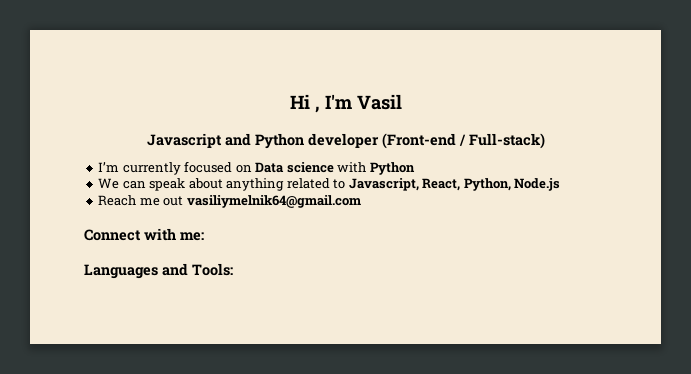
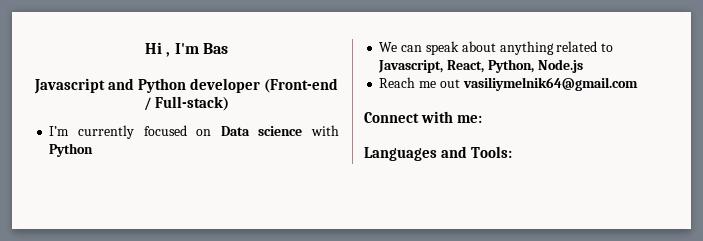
[356,94,402,110] Vasil -> [202,43,228,54] Bas

